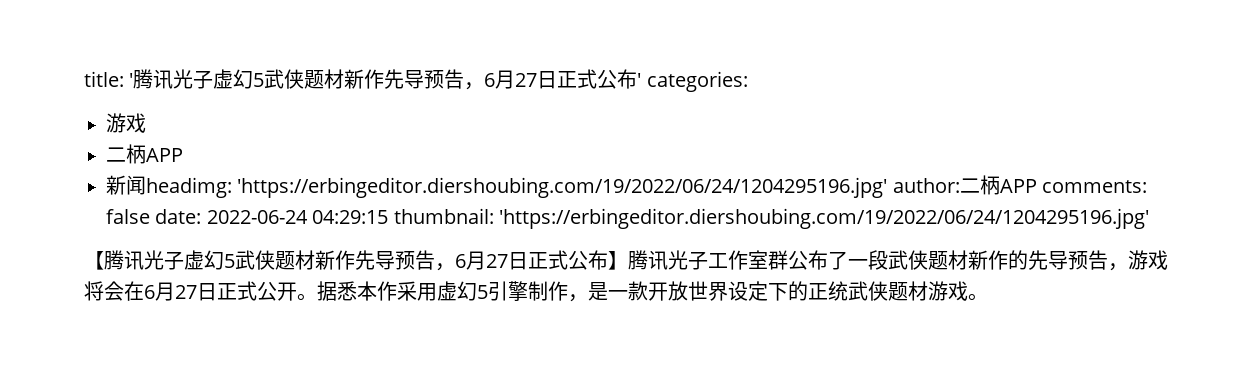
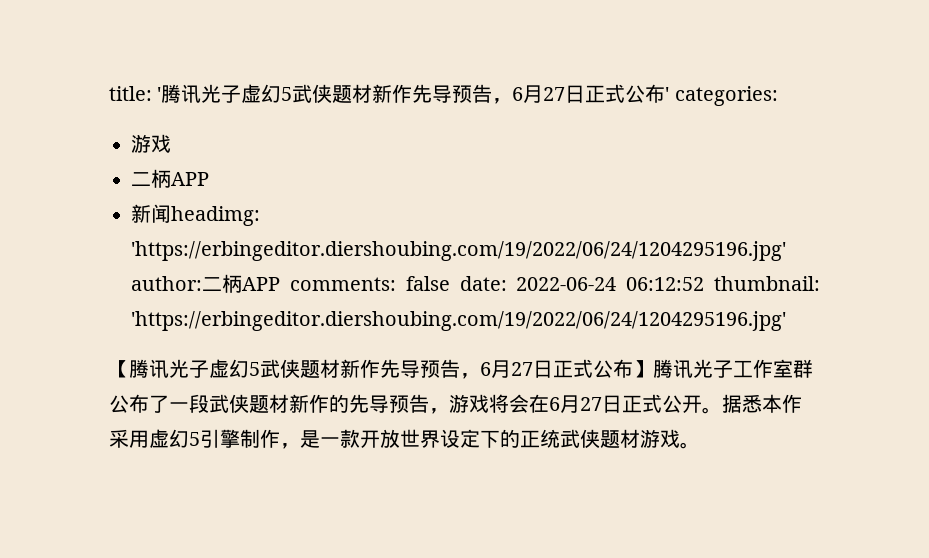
[312,210,389,224] 04:29:15 -> [626,277,705,291] 06:12:52

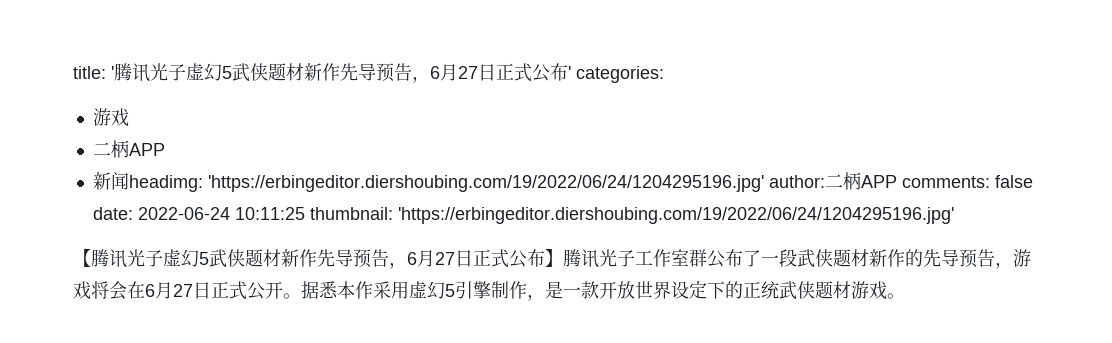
[626,277,705,291] 06:12:52 -> [234,207,305,220] 10:11:25

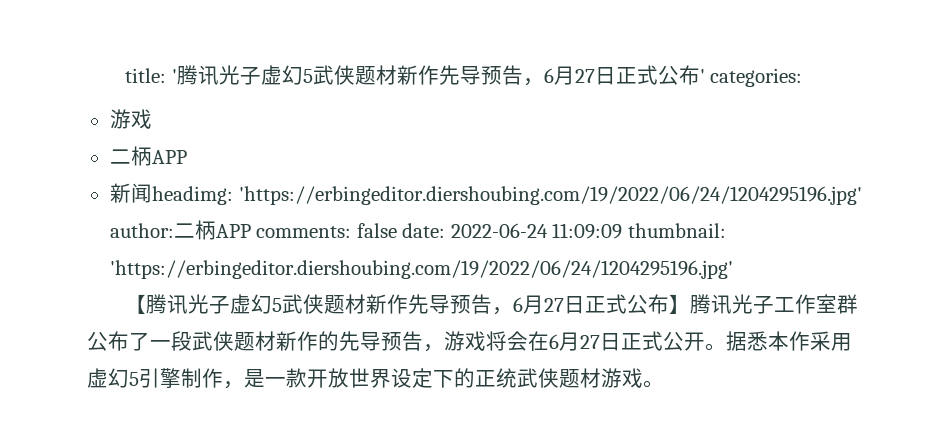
[234,207,305,220] 10:11:25 -> [552,223,623,239] 11:09:09

